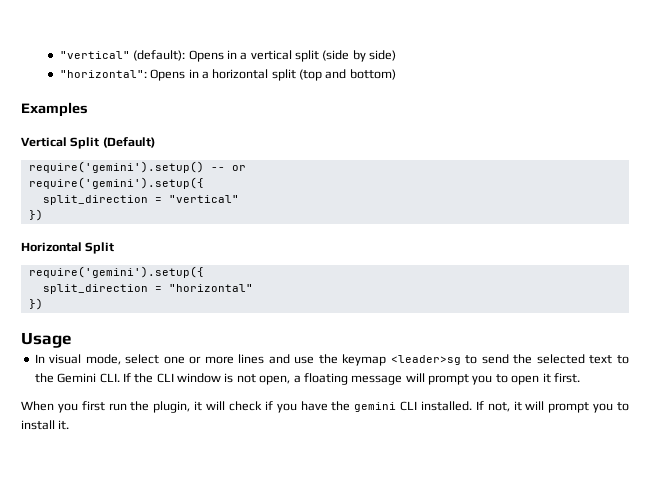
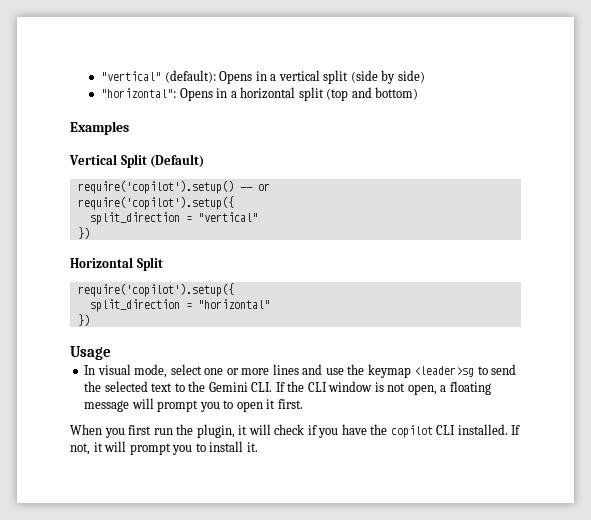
[28,161,204,173] require('gemini').setup() -> [77,180,234,194] require('copilot').setup()
[28,177,204,189] require('gemini').setup({ -> [77,196,234,210] require('copilot').setup({
[28,266,204,278] require('gemini').setup({ -> [77,283,234,297] require('copilot').setup({
[354,402,397,412] gemini -> [390,425,433,438] copilot

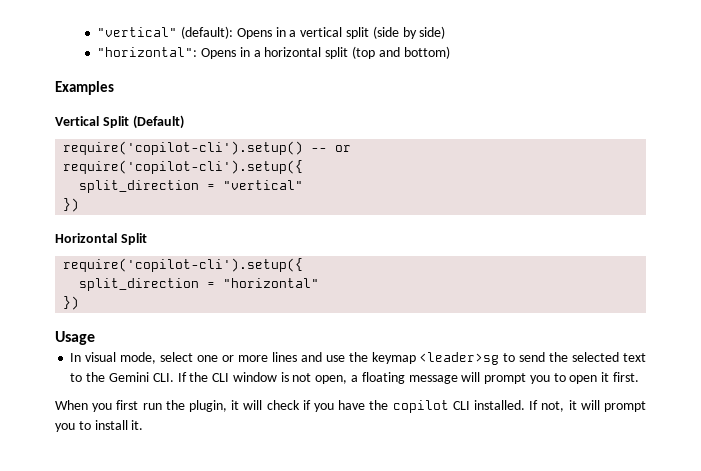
[77,180,234,194] require('copilot').setup() -> [63,141,304,155] require('copilot-cli').setup()
[77,196,234,210] require('copilot').setup({ -> [63,160,304,174] require('copilot-cli').setup({
[77,283,234,297] require('copilot').setup({ -> [63,258,304,272] require('copilot-cli').setup({

